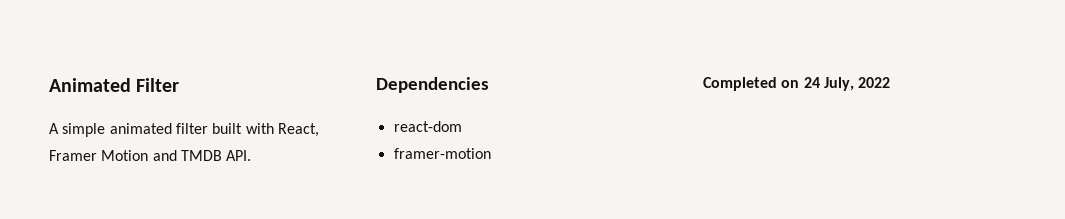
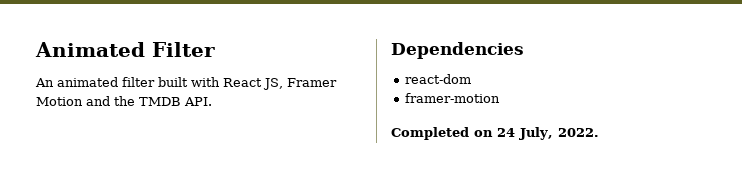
[49,123,106,137] A simple -> [35,78,54,87] An
[277,123,319,137] React, -> [223,78,283,90] React JS,
(177, 155) none -> [114,96,135,106] the
[858,77,891,88] 2022 -> [557,128,599,137] 2022.

